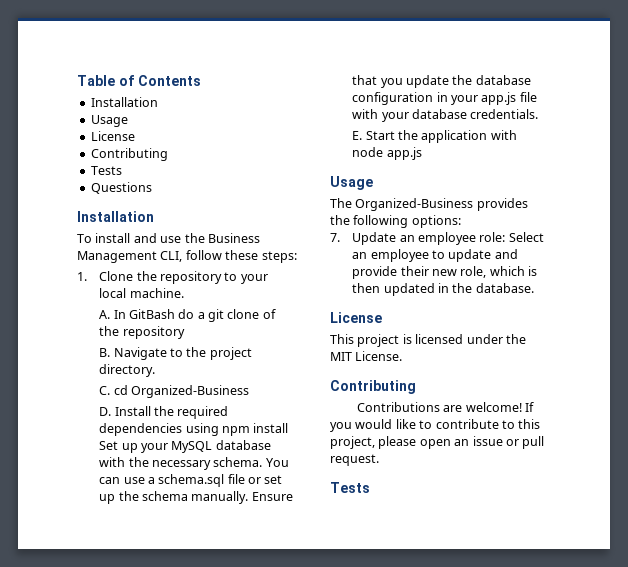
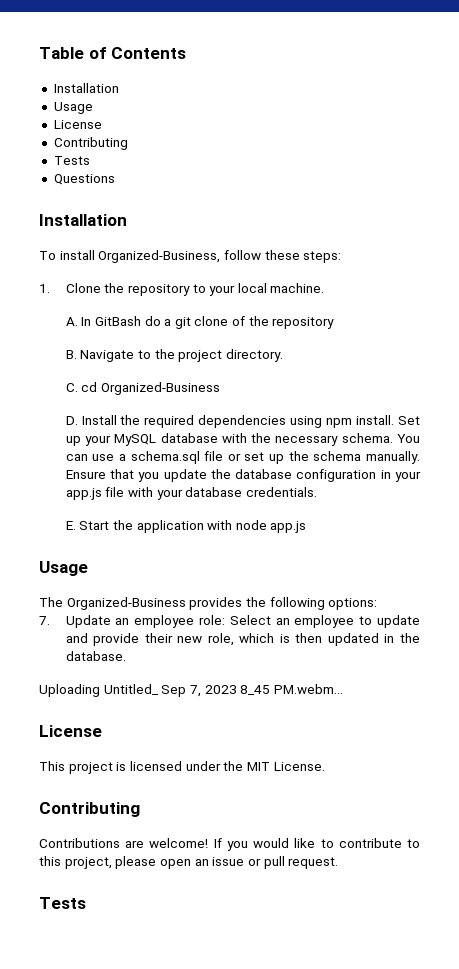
[133,233,260,243] [77,251,183,263] and use the Business Management CLI, -> [98,250,221,263] Organized-Business,
[253,423,289,433] install -> [356,415,395,425] install.
(534, 288) none -> [39,684,343,697] // Uploading Untitled_ Sep 7, 2023 8_45 PM.webm…

